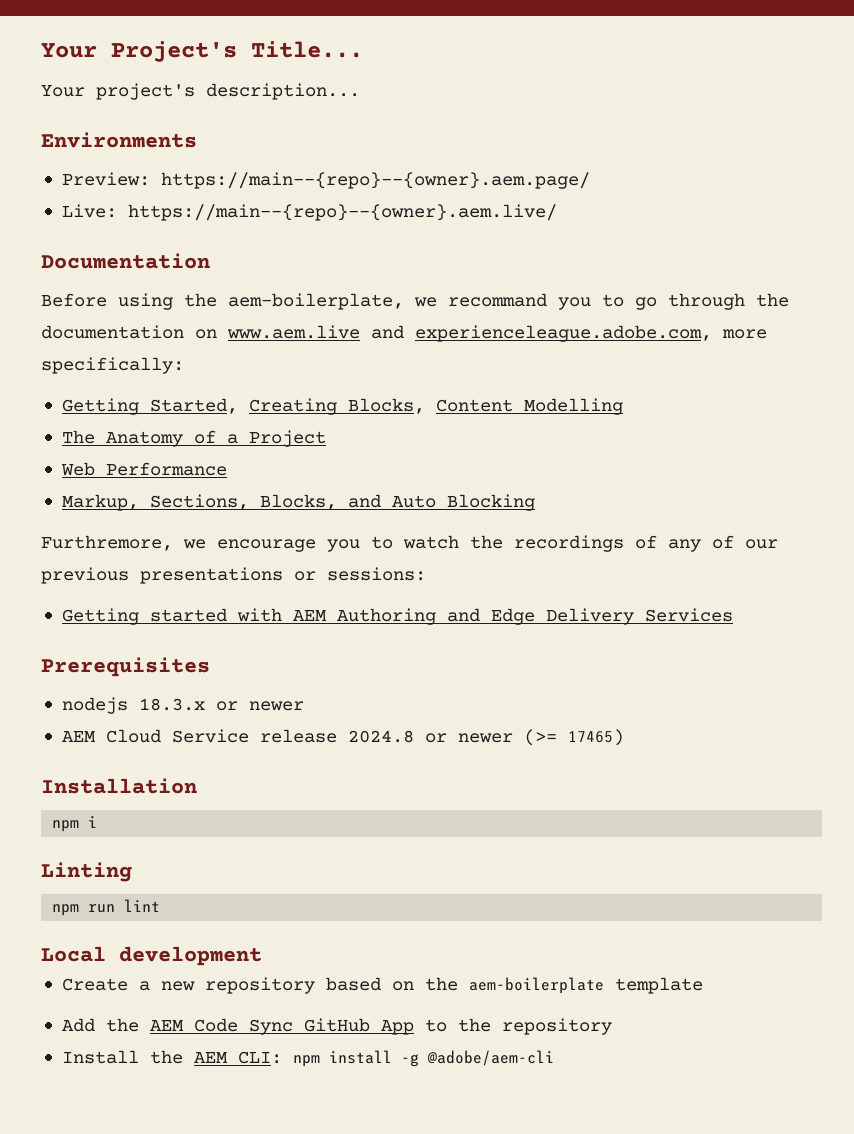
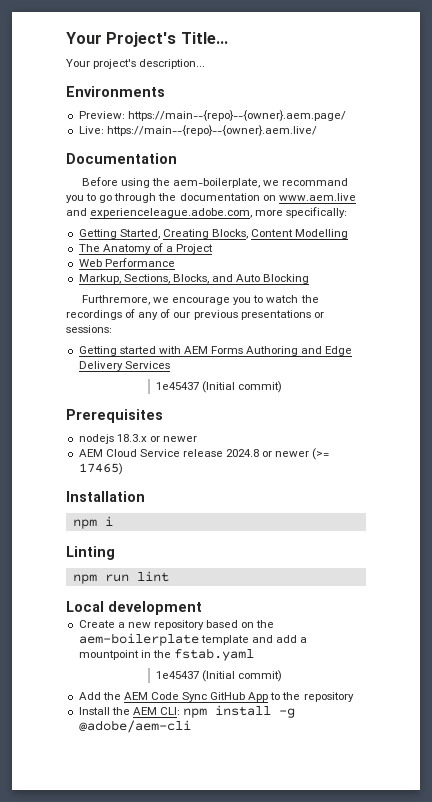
(327, 615) none -> [211,346,244,354] Forms
(733, 615) none -> [156,381,283,393] // 1e45437 (Initial commit)
(703, 985) none -> [251,635,308,643] [78,648,254,661] [156,670,283,682] and add a mountpoint in the fstab.yaml // 1e45437 (Initial commit)

